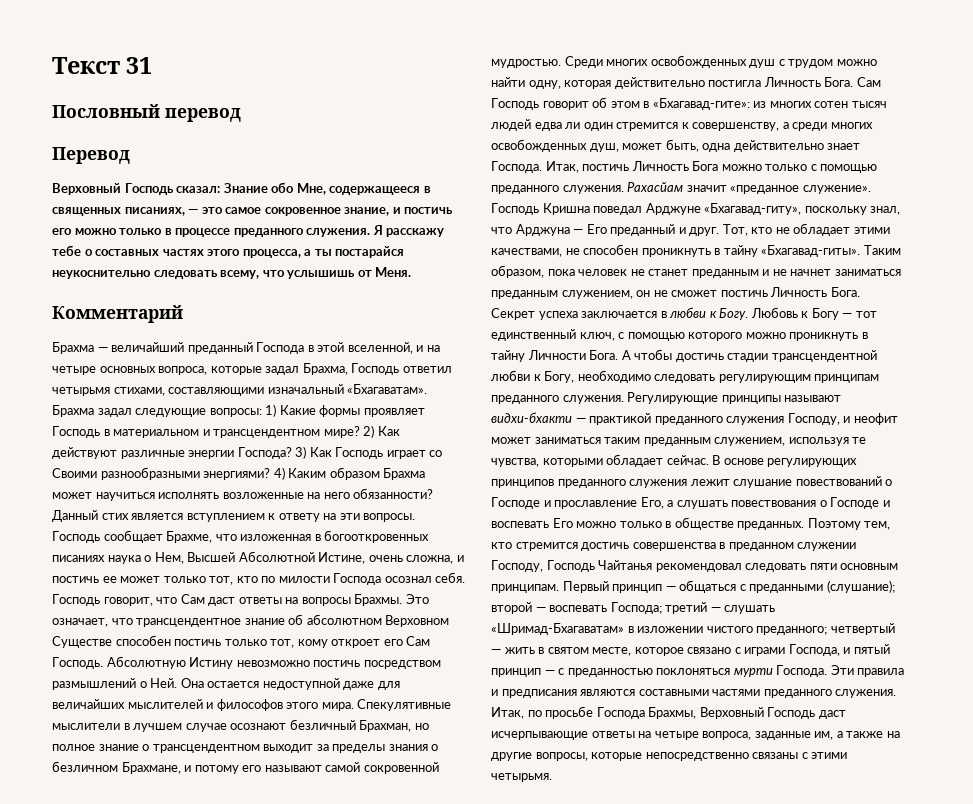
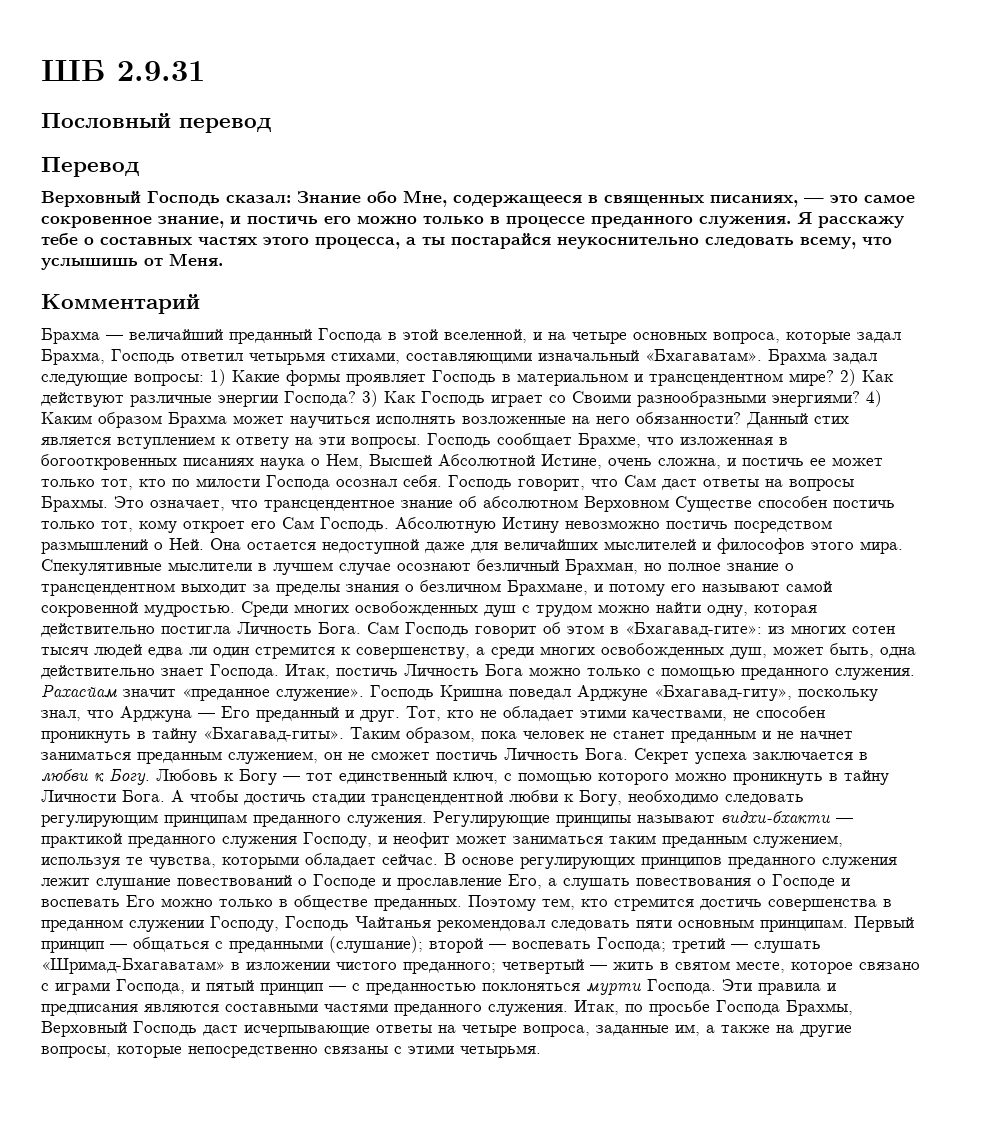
[52,57,153,74] Текст 31 -> [41,60,205,81] ШБ 2.9.31

